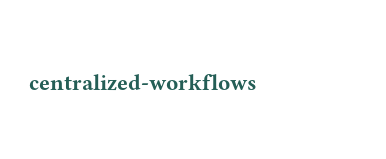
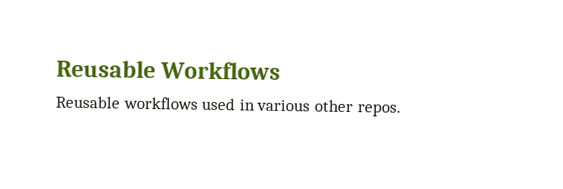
[29,74,257,91] centralized-workflows -> [56,59,282,80] [55,95,401,117] Reusable Workflows // Reusable workflows used in various other repos.

